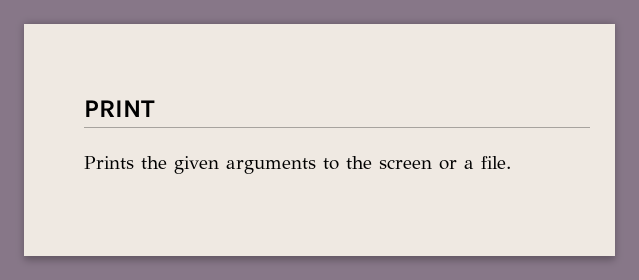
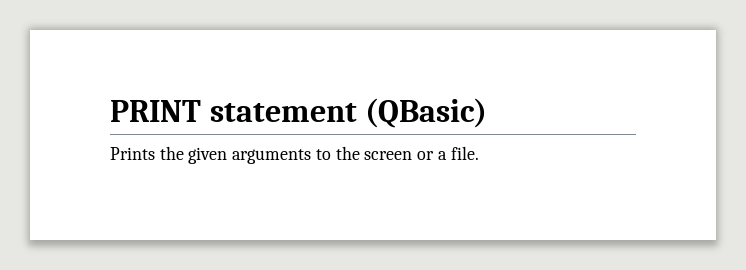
(155, 108) none -> [209,98,488,128] statement (QBasic)

